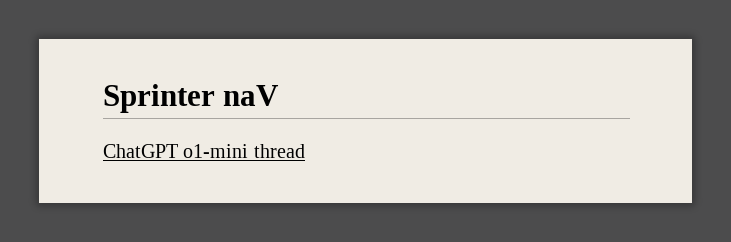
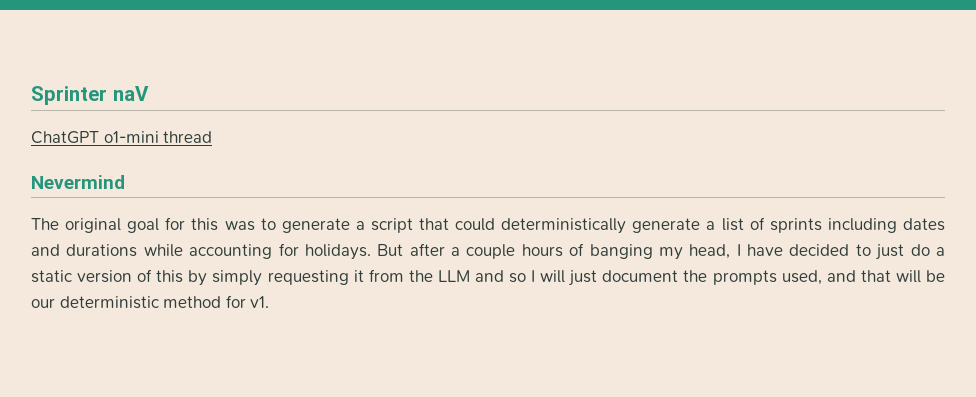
(305, 151) none -> [31,175,125,189] [31,217,945,234] [31,243,946,260] [31,269,945,286] [31,295,270,309] // Nevermind // The original goal for this was to generate a script that could deterministically generate a list of sprints including dates and durations while accounting for holidays. But after a couple hours of banging my head, I have decided to just do a static version of this by simply requesting it from the LLM and so I will just document the prompts used, and that will be our deterministic method for v1.

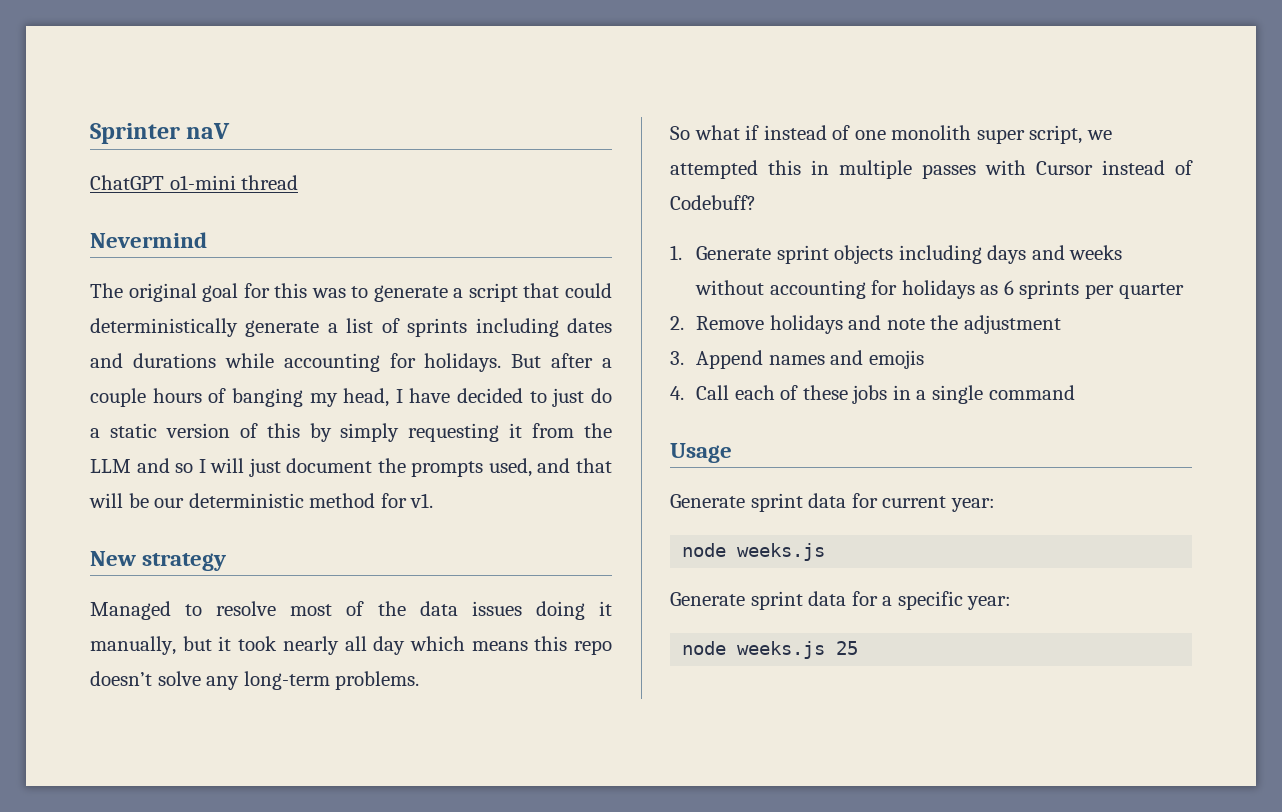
(270, 302) none -> [90,551,227,571] [90,601,612,620] [90,636,612,655] [90,671,420,690] [670,125,1112,144] [670,160,1193,179] [670,195,756,210] [670,245,1123,264] [695,280,1184,299] [670,315,1061,334] [670,350,924,369] [670,385,1075,404] [670,443,732,463] [670,493,995,512] [682,543,826,561] [670,591,1012,610] [682,641,859,659] // New strategy // Managed to resolve most of the data issues doing it manually, but it took nearly all day which means this repo doesn’t solve any long-term problems. // So what if instead of one monolith super script, we attempted this in multiple passes with Cursor instead of Codebuff? // 1. Generate sprint objects including days and weeks without accounting for holidays as 6 sprints per quarter // 2. Remove holidays and note the adjustment // 3. Append names and emojis // 4. Call each of these jobs in a single command // Usage // Generate sprint data for current year: // node weeks.js // Generate sprint data for a specific year: // node weeks.js 25

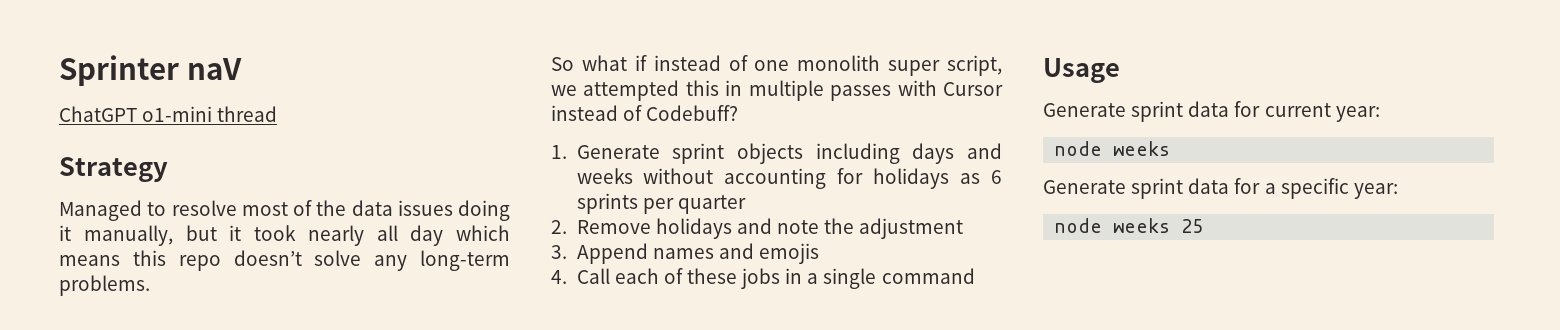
[90,232,207,248] [90,283,613,302] [90,318,612,337] [90,353,612,372] [90,388,612,407] [90,423,612,442] [90,458,613,477] [89,493,434,508] [90,551,227,571] Nevermind // The original goal for this was to generate a script that could deterministically generate a list of sprints including dates and durations while accounting for holidays. But after a couple hours of banging my head, I have decided to just do a static version of this by simply requesting it from the LLM and so I will just document the prompts used, and that will be our deterministic method for v1. // New strategy -> [59,157,168,182] Strategy
[737,543,826,561] weeks.js -> [1113,141,1171,156] weeks
[737,641,826,659] weeks.js -> [1113,218,1171,233] weeks

